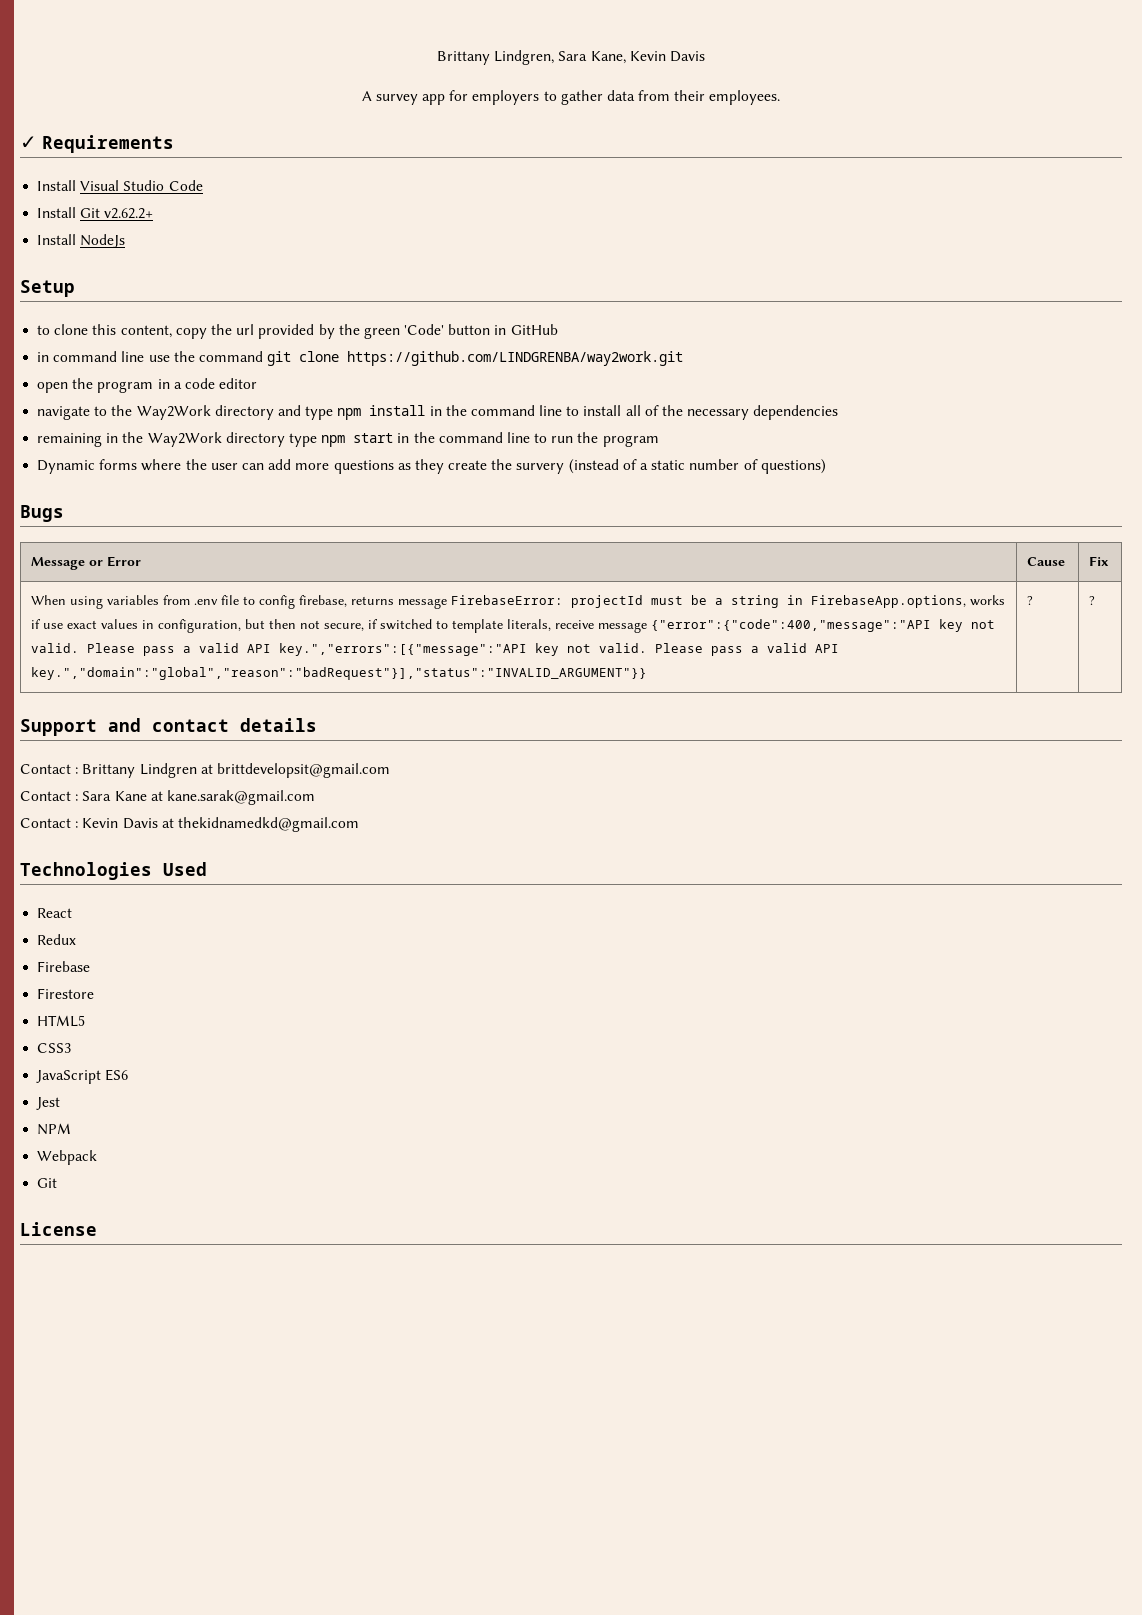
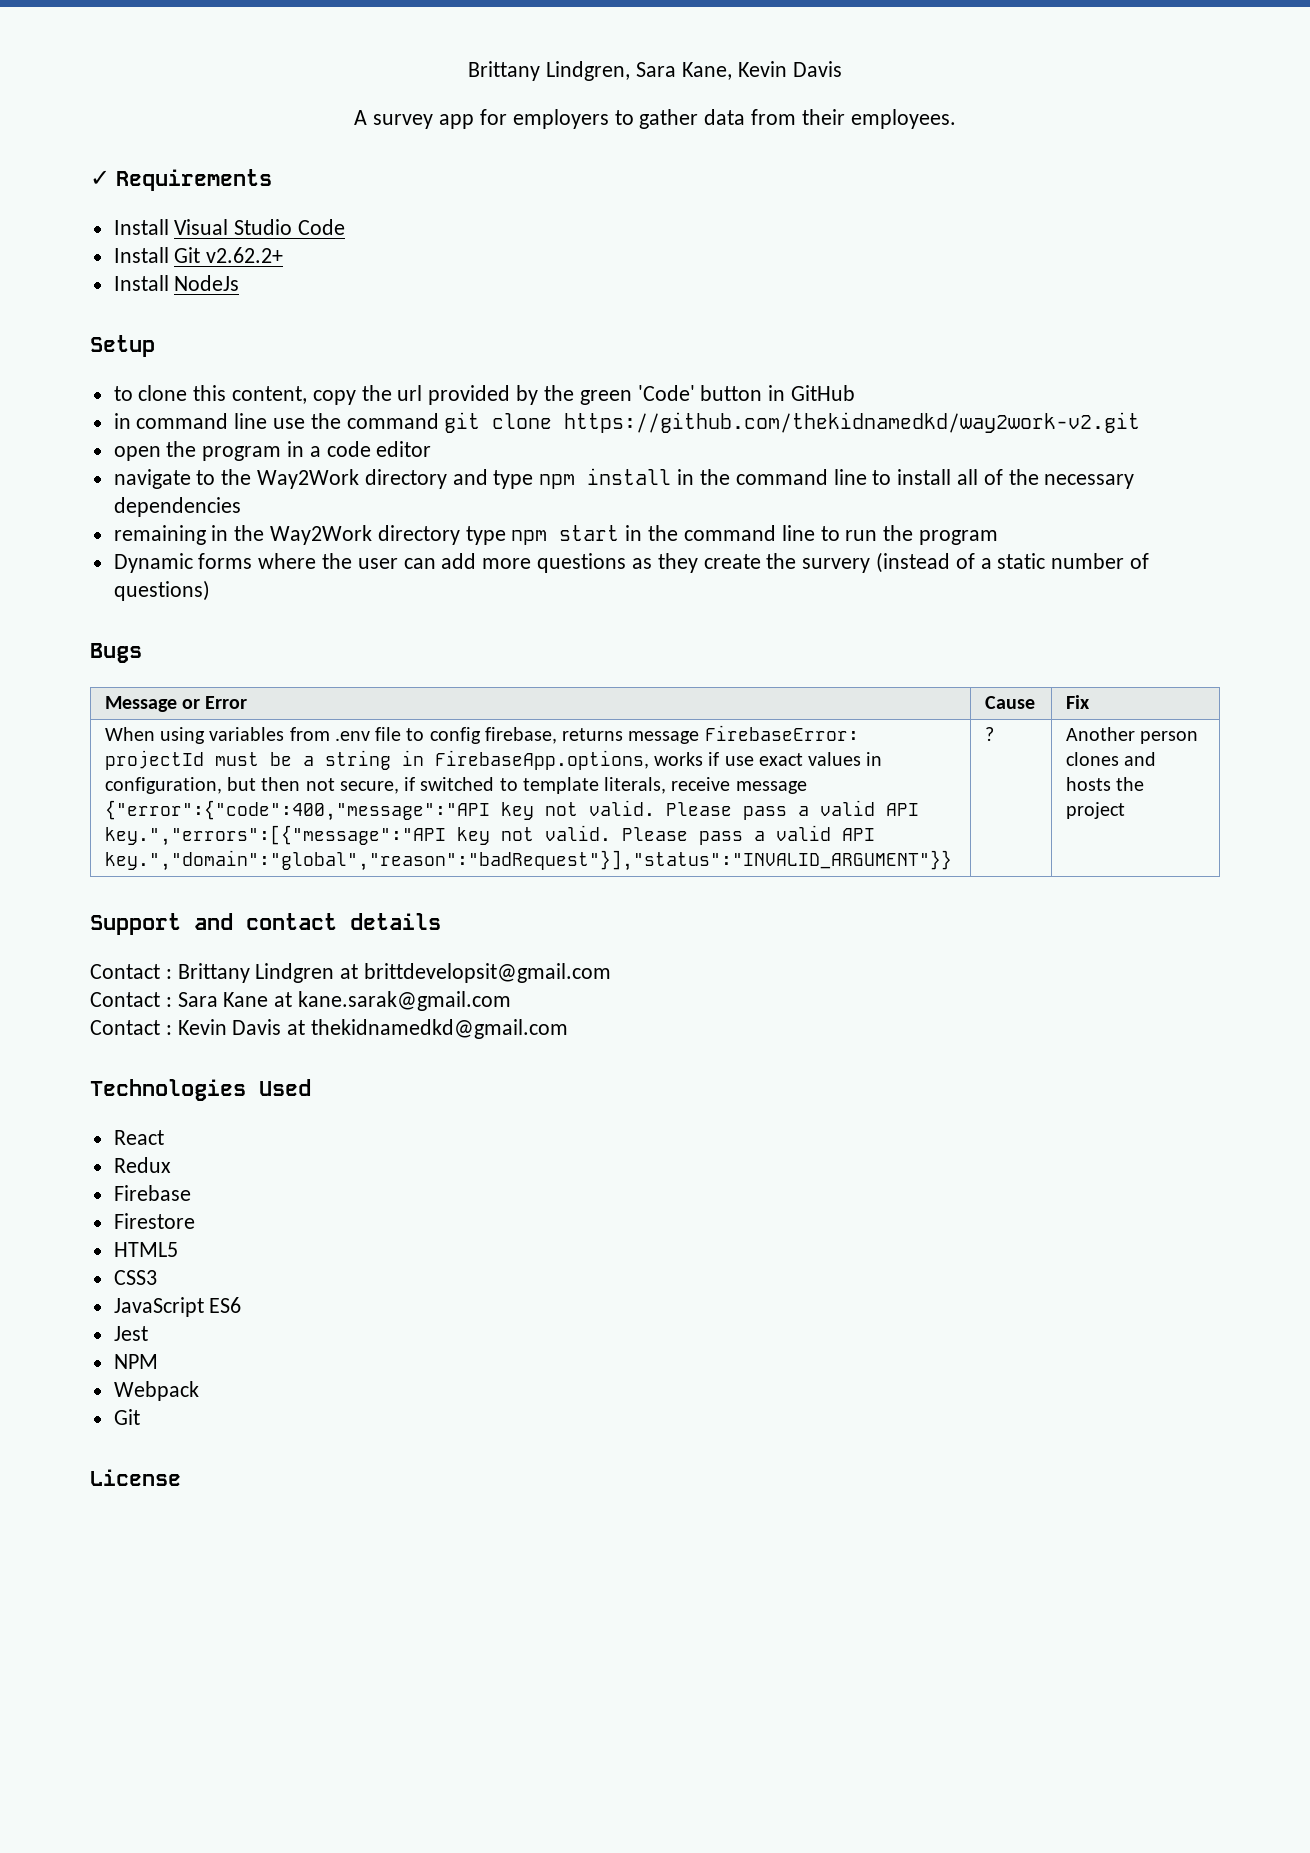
[347,351,684,366] https://github.com/LINDGRENBA/way2work.git -> [564,412,1141,433] https://github.com/thekidnamedkd/way2work-v2.git
[1089,596,1096,605] ? -> [1065,727,1199,744] [1065,752,1157,766] [1065,777,1145,791] [1065,802,1125,819] Another person clones and hosts the project

